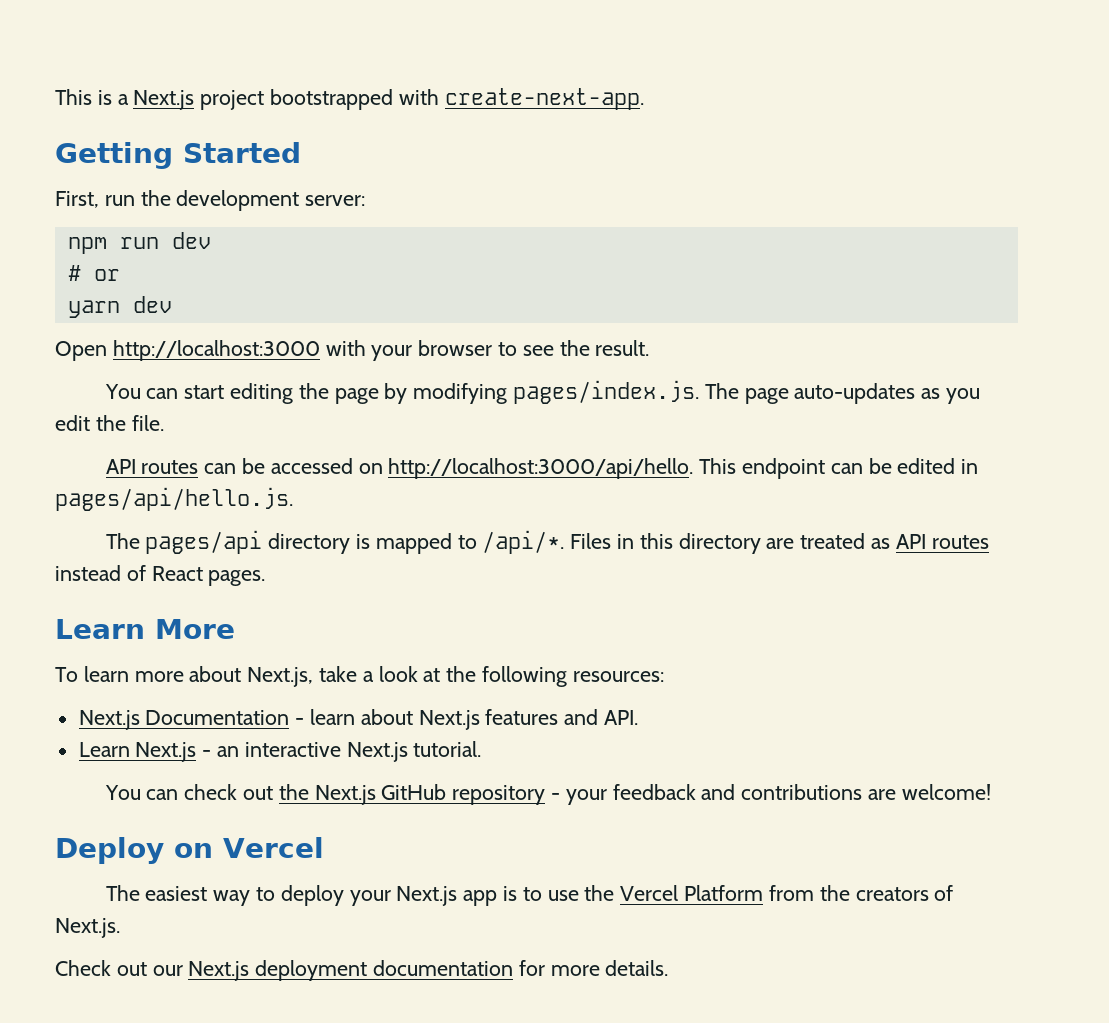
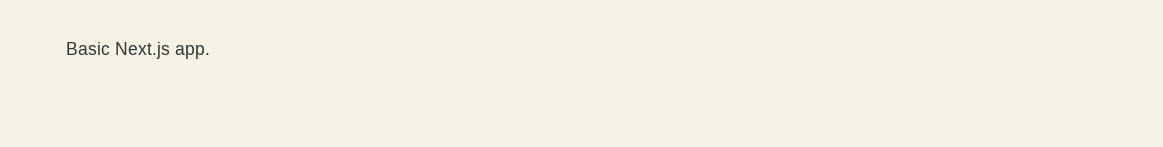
[55,88,644,110] [55,142,301,169] [55,190,366,211] [67,232,211,254] [67,265,120,281] [67,296,172,318] [55,340,650,361] [104,380,981,404] [55,415,164,431] [105,458,979,479] [55,487,293,511] [105,530,989,554] [55,565,266,586] [55,619,235,639] [55,666,664,687] [78,709,639,730] [78,741,482,762] [104,784,991,805] [55,837,324,864] [105,885,954,906] [55,918,120,938] [55,960,669,981] This is a Next.js project bootstrapped with create-next-app. // Getting Started // First, run the development server: // npm run dev // # or // yarn dev // Open http://localhost:3000 with your browser to see the result. // You can start editing the page by modifying pages/index.js. The page auto-updates as you edit the file. // API routes can be accessed on http://localhost:3000/api/hello. This endpoint can be edited in pages/api/hello.js. // The pages/api directory is mapped to /api/*. Files in this directory are treated as API routes instead of React pages. // Learn More // To learn more about Next.js, take a look at the following resources: // Next.js Documentation - learn about Next.js features and API. // Learn Next.js - an interactive Next.js tutorial. // You can check out the Next.js GitHub repository - your feedback and contributions are welcome! // Deploy on Vercel // The easiest way to deploy your Next.js app is to use the Vercel Platform from the creators of Next.js. // Check out our Next.js deployment documentation for more details. -> [66,42,210,59] Basic Next.js app.

